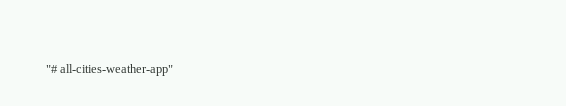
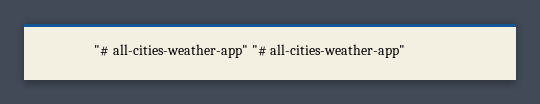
[46,64,174,76] "# all-cities-weather-app" -> [94,44,406,58] "# all-cities-weather-app" "# all-cities-weather-app"

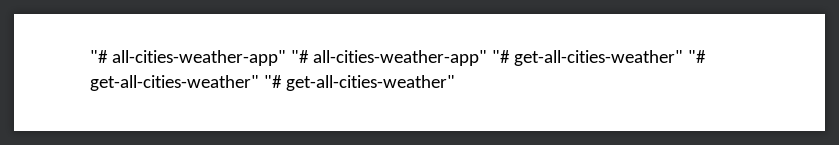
(406, 51) none -> [491,50,706,66] [90,75,455,91] "# get-all-cities-weather" "# get-all-cities-weather" "# get-all-cities-weather"

